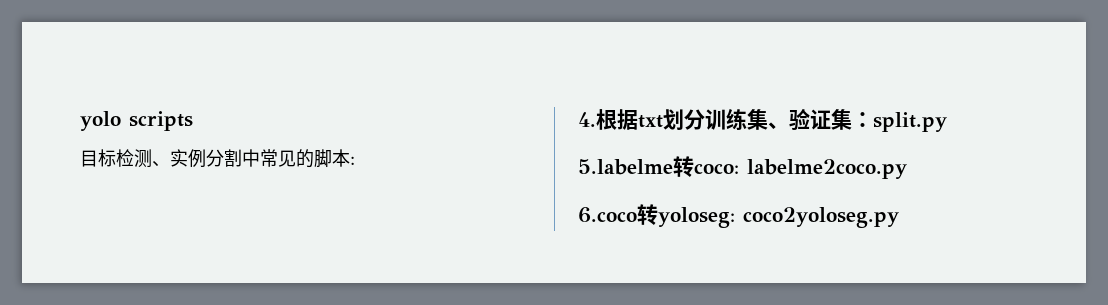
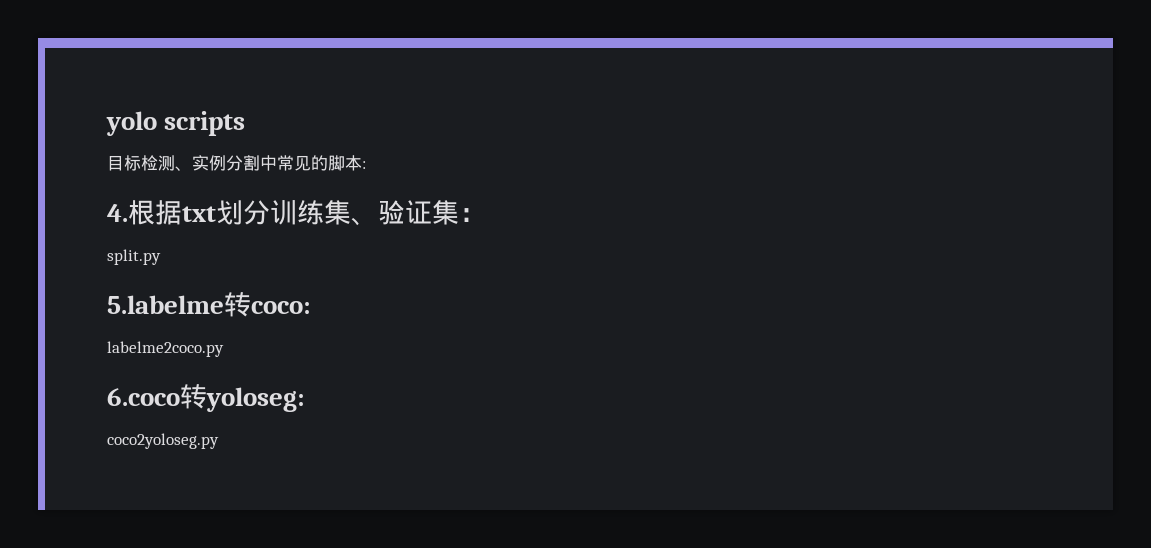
(873, 119) none -> (486, 215) //
(739, 168) none -> (311, 307) //
(735, 217) none -> (305, 399) //

